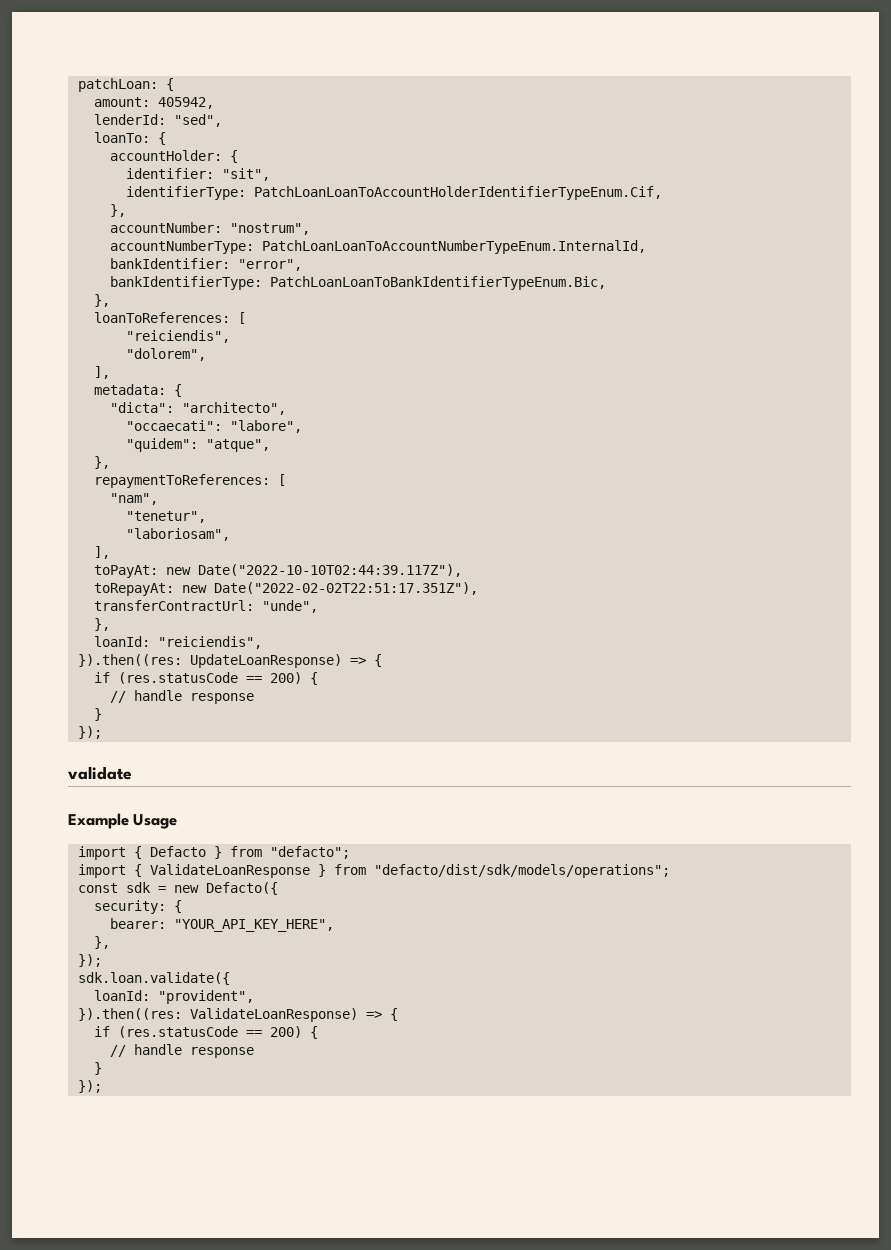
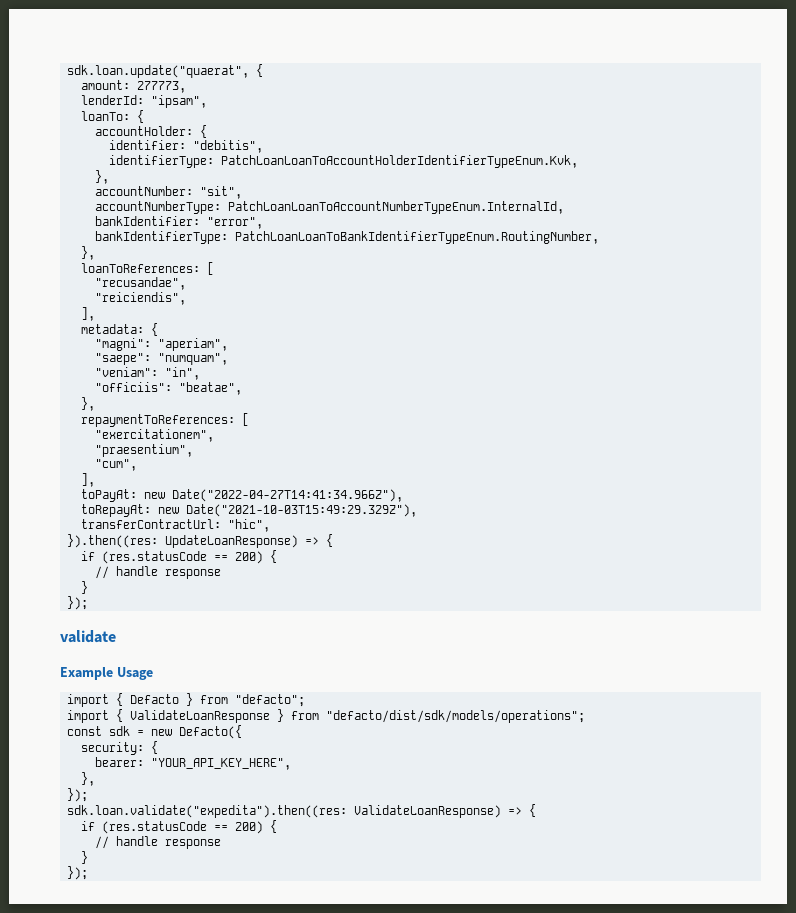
[77,78,158,92] patchLoan: -> [67,65,250,78] sdk.loan.update("quaerat",
[157,97,214,109] 405942, -> [137,81,187,93] 277773,
[173,114,222,127] "sed", -> [151,95,208,108] "ipsam",
[221,168,270,181] "sit", -> [193,140,264,153] "debitis",
[253,186,662,200] PatchLoanLoanToAccountHolderIdentifierTypeEnum.Cif, -> [221,155,579,168] PatchLoanLoanToAccountHolderIdentifierTypeEnum.Kvk,
[229,223,310,235] "nostrum", -> [200,186,243,199] "sit",
[269,276,606,290] PatchLoanLoanToBankIdentifierTypeEnum.Bic, -> [235,231,600,244] PatchLoanLoanToBankIdentifierTypeEnum.RoutingNumber,
[125,330,230,343] [125,348,206,361] // "reiciendis", // "dolorem", -> [95,277,187,290] [95,292,187,305] // "recusandae", // "reiciendis",
[109,402,286,415] [125,420,302,433] [125,438,270,452] "dicta": "architecto", // "occaecati": "labore", // "quidem": "atque", -> [95,338,229,351] [95,353,229,365] [95,367,201,380] [95,382,243,395] "magni": "aperiam", // "saepe": "numquam", // "veniam": "in", // "officiis": "beatae",
[109,493,158,505] [125,511,206,523] [125,528,230,541] "nam", // "tenetur", // "laboriosam", -> [95,429,215,442] [95,444,194,457] [95,459,138,471] "exercitationem", // "praesentium", // "cum",
[197,564,462,577] Date("2022-10-10T02:44:39.117Z"), -> [172,489,404,502] Date("2022-04-27T14:41:34.966Z"),
[213,582,478,595] Date("2022-02-02T22:51:17.351Z"), -> [186,504,418,517] Date("2021-10-03T15:49:29.329Z"),
[261,600,318,613] [93,618,110,631] [93,636,262,649] "unde", // }, // loanId: "reiciendis", -> [228,519,271,532] "hic",
[77,972,230,985] [93,990,254,1004] [77,1008,182,1021] sdk.loan.validate({ // loanId: "provident", // }).then((res: -> [67,805,348,818] sdk.loan.validate("expedita").then((res:

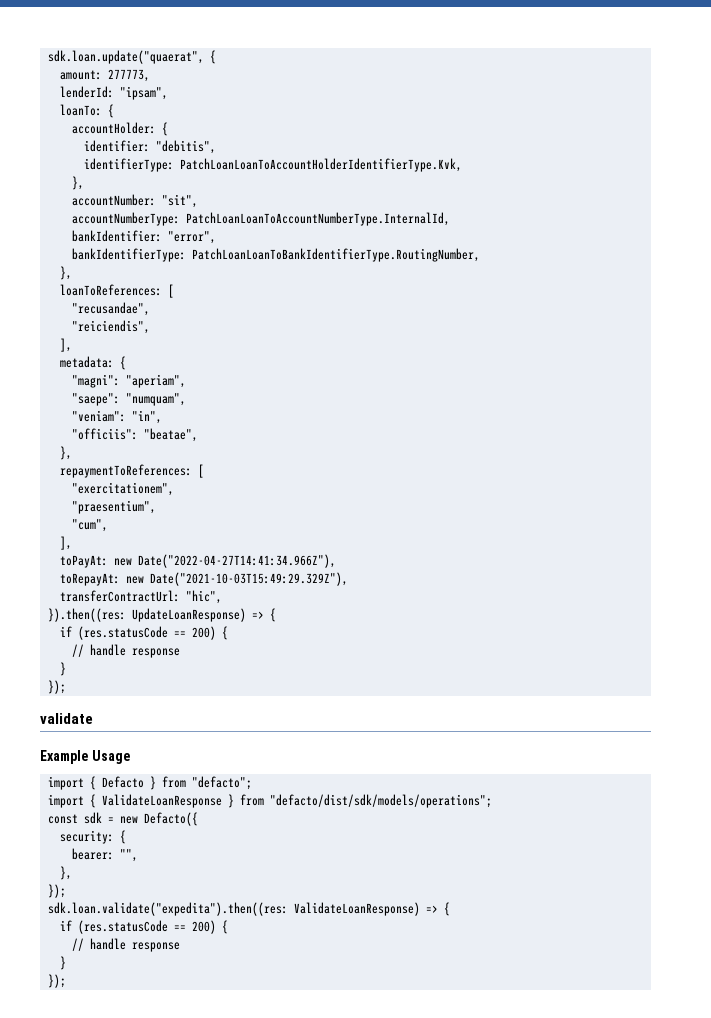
[221,155,579,168] PatchLoanLoanToAccountHolderIdentifierTypeEnum.Kvk, -> [179,158,462,172] PatchLoanLoanToAccountHolderIdentifierType.Kvk,
[228,201,565,214] PatchLoanLoanToAccountNumberTypeEnum.InternalId, -> [185,212,450,226] PatchLoanLoanToAccountNumberType.InternalId,
[235,231,600,244] PatchLoanLoanToBankIdentifierTypeEnum.RoutingNumber, -> [191,248,480,262] PatchLoanLoanToBankIdentifierType.RoutingNumber,
[151,758,292,770] "YOUR_API_KEY_HERE", -> [119,849,138,862] "",

